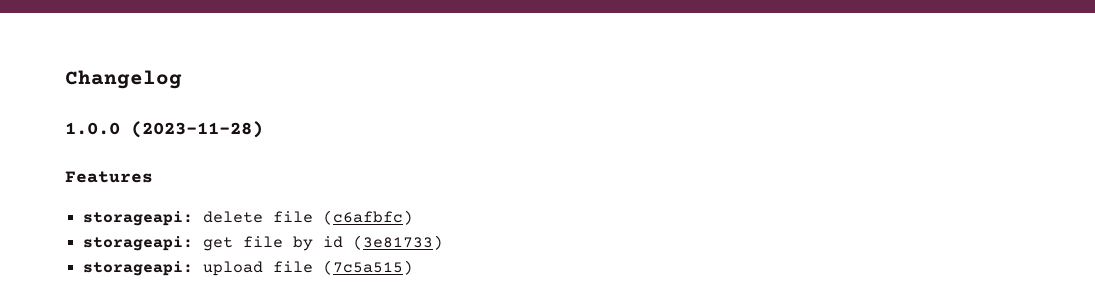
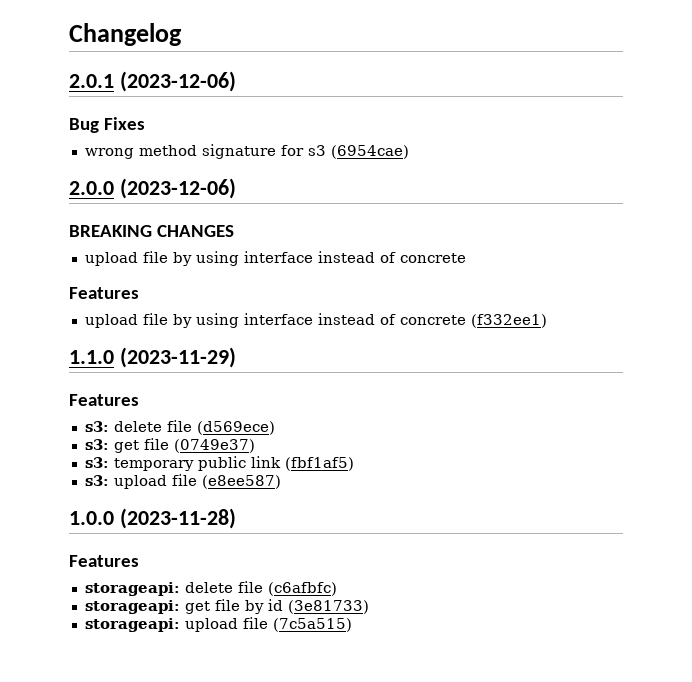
(182, 79) none -> [69,71,236,92] [69,117,146,133] [84,144,409,159] [69,178,236,199] [69,225,235,237] [84,251,466,266] [69,287,139,299] [84,313,547,328] [69,347,236,368] [69,394,139,406] [84,420,275,435] [84,438,255,453] [84,456,354,471] [84,474,281,489] // 2.0.1 (2023-12-06) // Bug Fixes // wrong method signature for s3 (6954cae) // 2.0.0 (2023-12-06) // BREAKING CHANGES // upload file by using interface instead of concrete // Features // upload file by using interface instead of concrete (f332ee1) // 1.1.0 (2023-11-29) // Features // s3: delete file (d569ece) // s3: get file (0749e37) // s3: temporary public link (fbf1af5) // s3: upload file (e8ee587)

